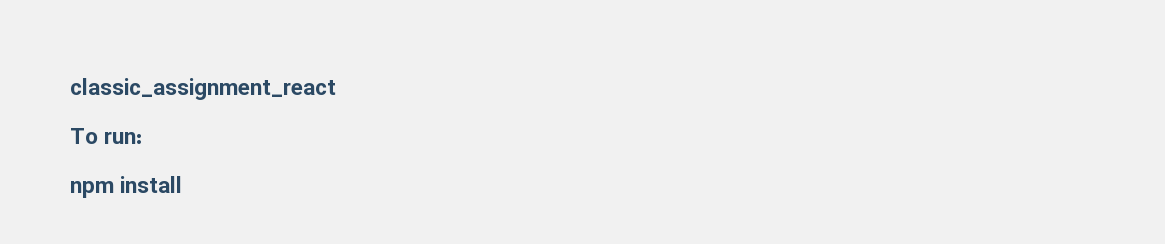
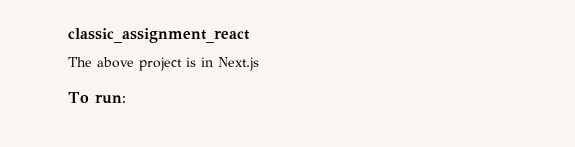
(336, 89) none -> [68,57,259,71] // The above project is in Next.js
[70,176,183,198] // npm install -> (126, 99) none

